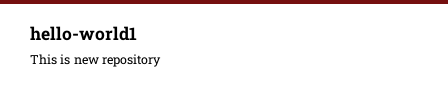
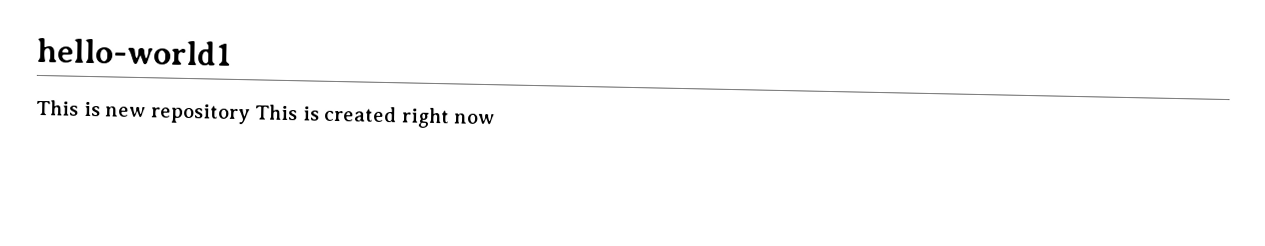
(162, 60) none -> [254,104,496,129] This is created right now

